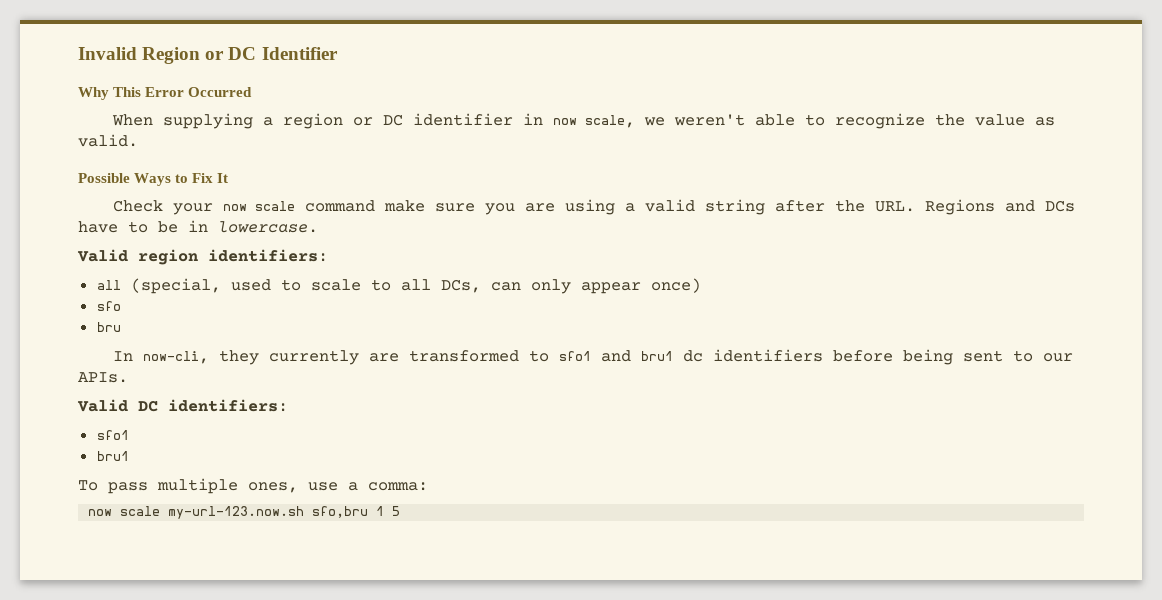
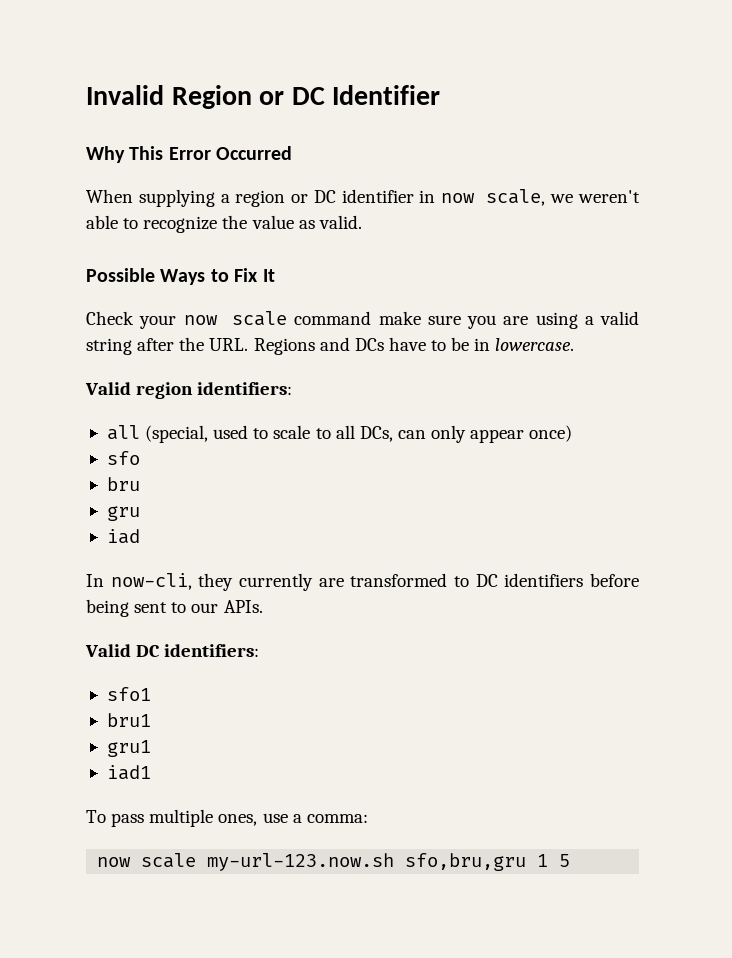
(121, 327) none -> [106,506,140,521] [106,529,140,544] // gru // iad
[558,350,703,362] sfo1 and bru1 dc -> [475,574,498,587] DC
(129, 456) none -> [106,740,151,757] [106,765,151,780] // gru1 // iad1
[312,506,369,518] sfo,bru -> [405,853,527,871] sfo,bru,gru

